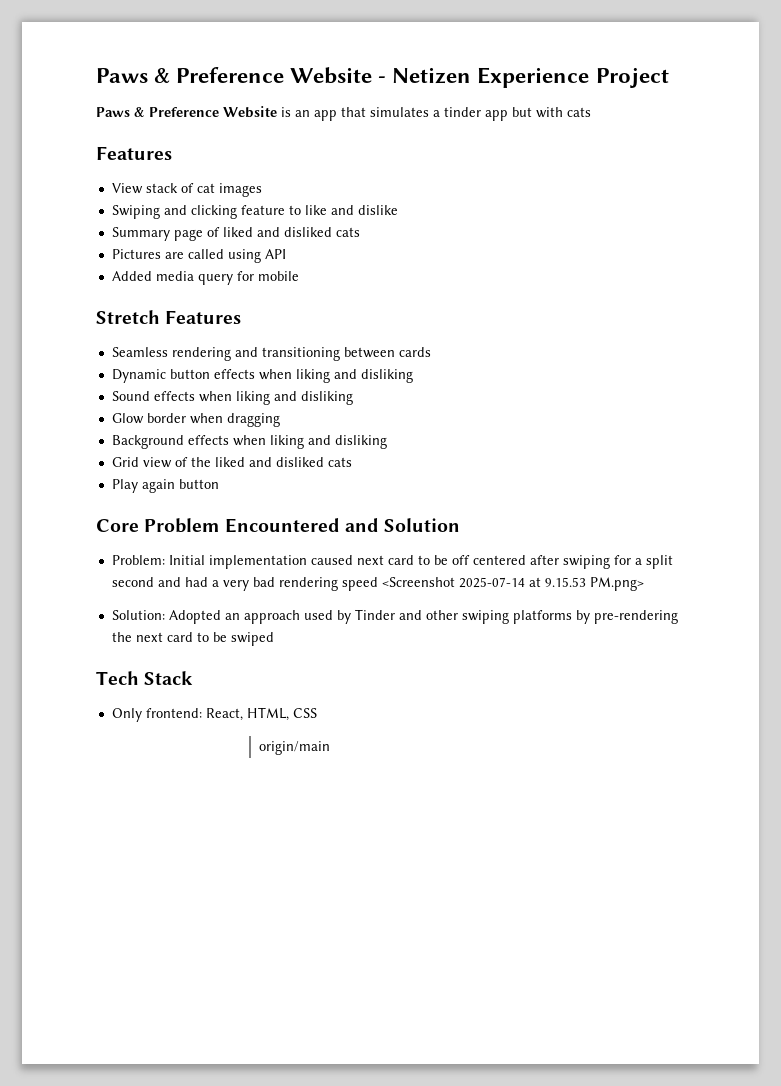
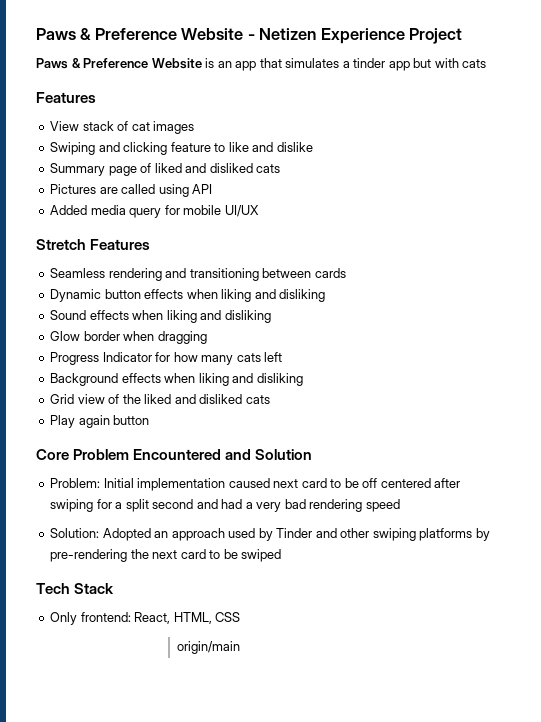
(299, 276) none -> [224,205,259,217] UI/UX
(280, 420) none -> [50,352,283,365] // Progress Indicator for how many cats left
[381,577,644,591] <Screenshot 2025-07-14 at 9.15.53 PM.png> -> (400, 505) none

